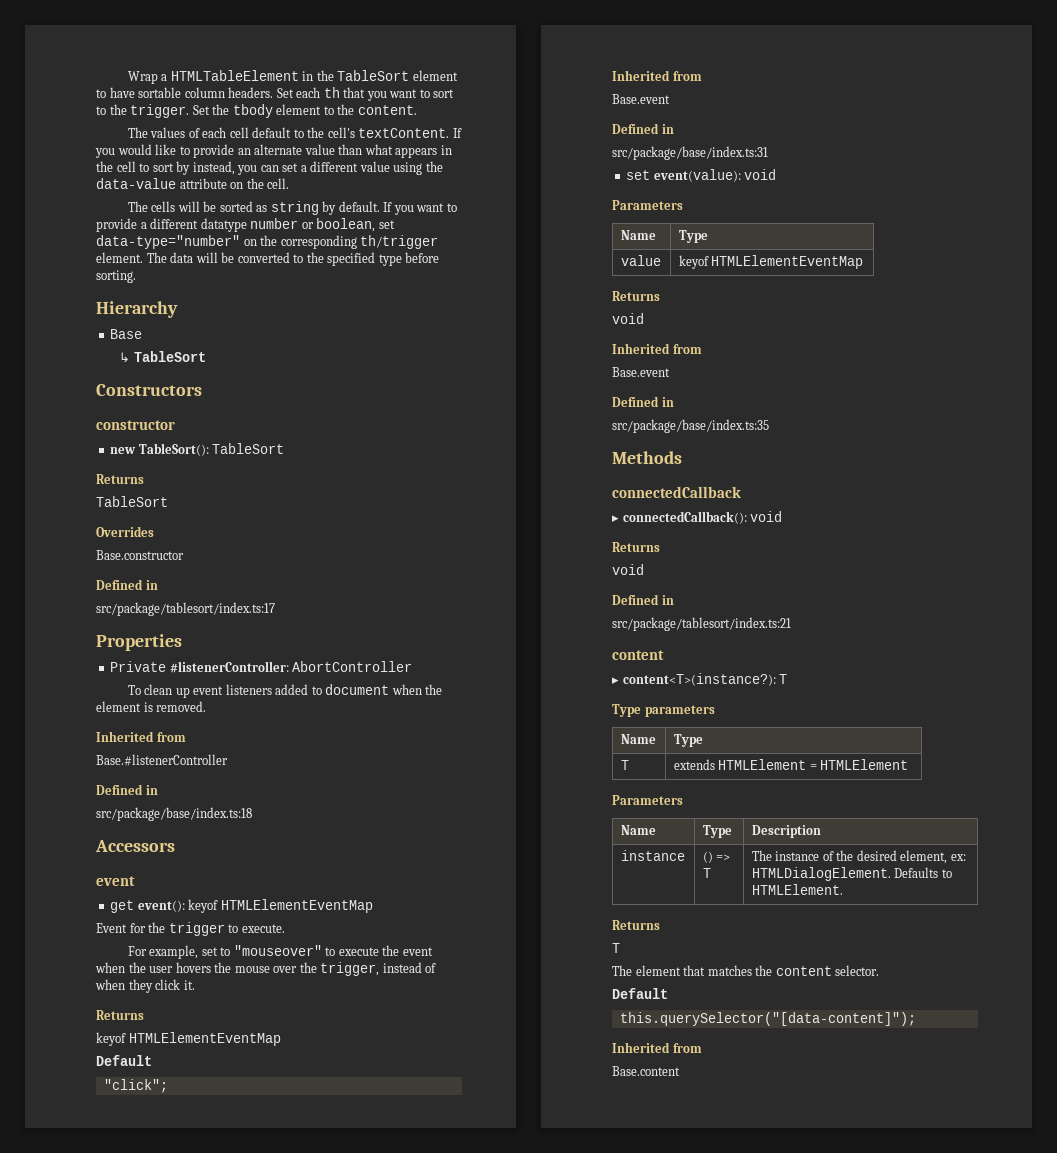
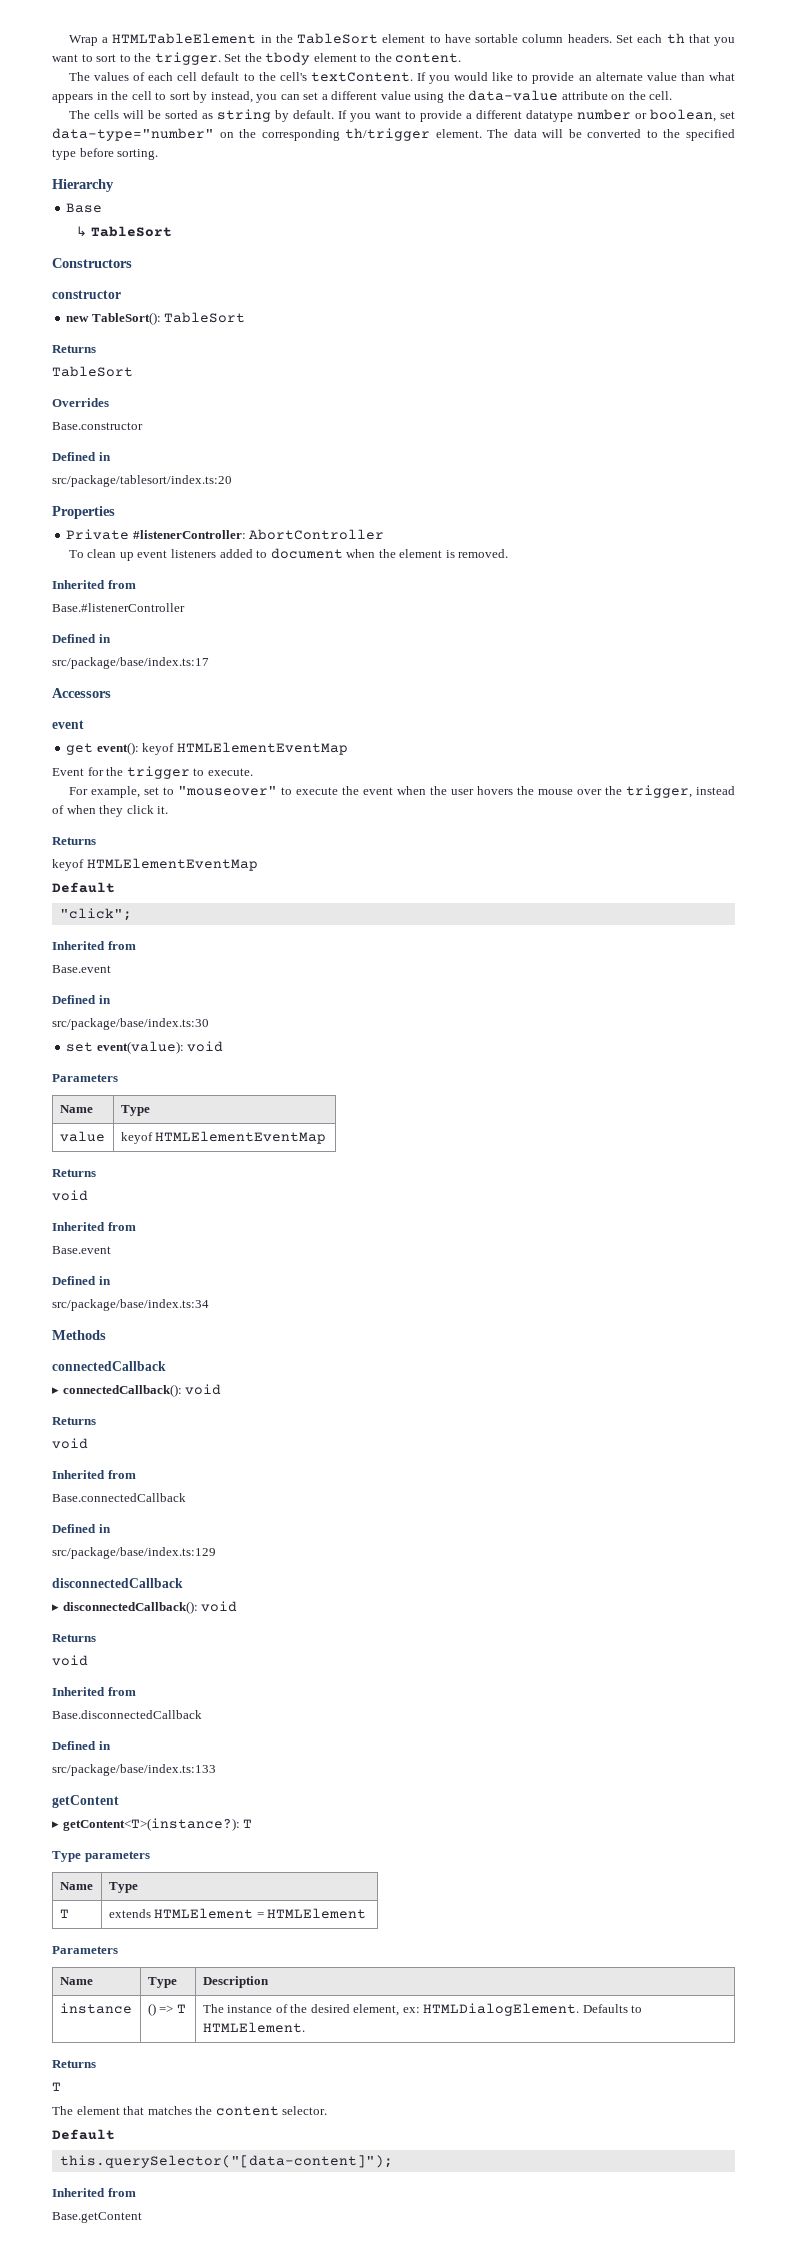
[96,602,275,616] src/package/tablesort/index.ts:17 -> [52,475,232,487] src/package/tablesort/index.ts:20
[96,807,252,821] src/package/base/index.ts:18 -> [52,657,209,669] src/package/base/index.ts:17
[612,146,768,160] src/package/base/index.ts:31 -> [52,1018,209,1030] src/package/base/index.ts:30
[612,419,769,433] src/package/base/index.ts:35 -> [52,1299,209,1311] src/package/base/index.ts:34
[612,594,674,605] [612,617,791,631] [612,650,664,660] [612,673,776,686] // Defined in // src/package/tablesort/index.ts:21 // content // ▸ content<T>(instance?): -> [52,1470,136,1479] [52,1493,186,1502] [52,1524,111,1533] [52,1547,216,1559] [52,1578,183,1588] [52,1601,238,1614] [52,1634,96,1642] [52,1655,88,1666] [52,1687,136,1696] [52,1710,202,1719] [52,1741,111,1750] [52,1764,216,1776] [52,1795,119,1808] [52,1818,240,1831] // Inherited from // Base.connectedCallback // Defined in // src/package/base/index.ts:129 // disconnectedCallback // ▸ disconnectedCallback(): void // Returns // void // Inherited from // Base.disconnectedCallback // Defined in // src/package/base/index.ts:133 // getContent // ▸ getContent<T>(instance?):
[612,1066,680,1076] Base.content -> [52,2212,142,2223] Base.getContent

